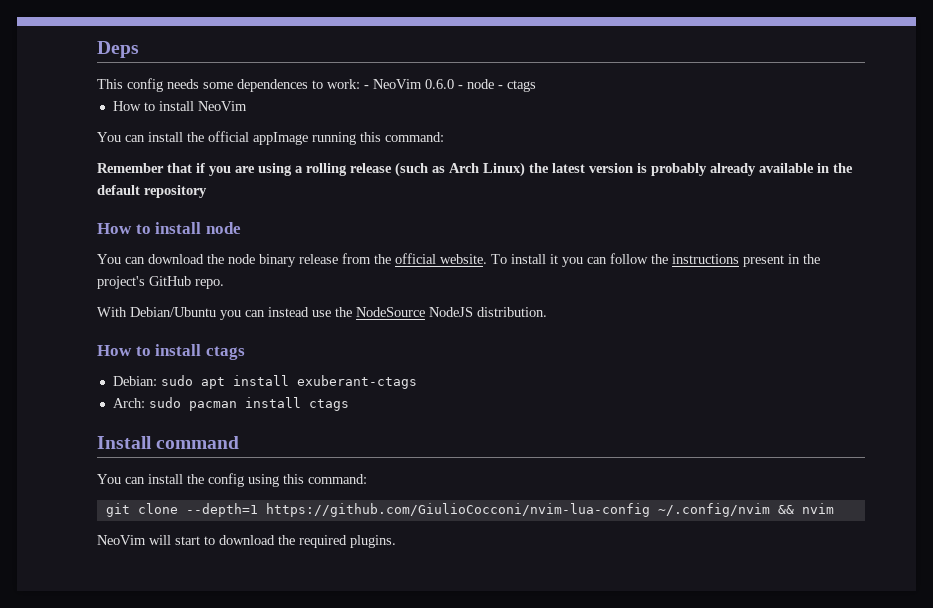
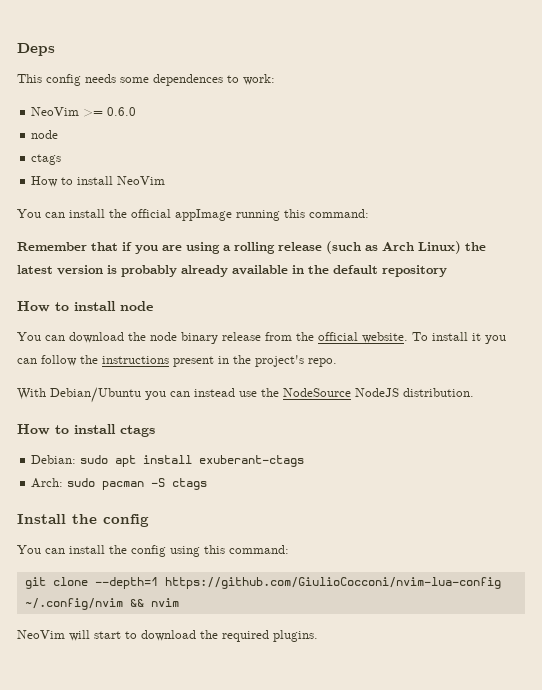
[364,79,422,89] - NeoVim -> [31,107,104,117] // NeoVim >=
[458,79,503,89] - node - -> [31,130,59,139] // node //
[149,276,191,286] GitHub -> (304, 361) none
[244,397,301,408] install -> [151,478,166,487] -S
[156,436,240,449] command -> [72,514,149,527] the config

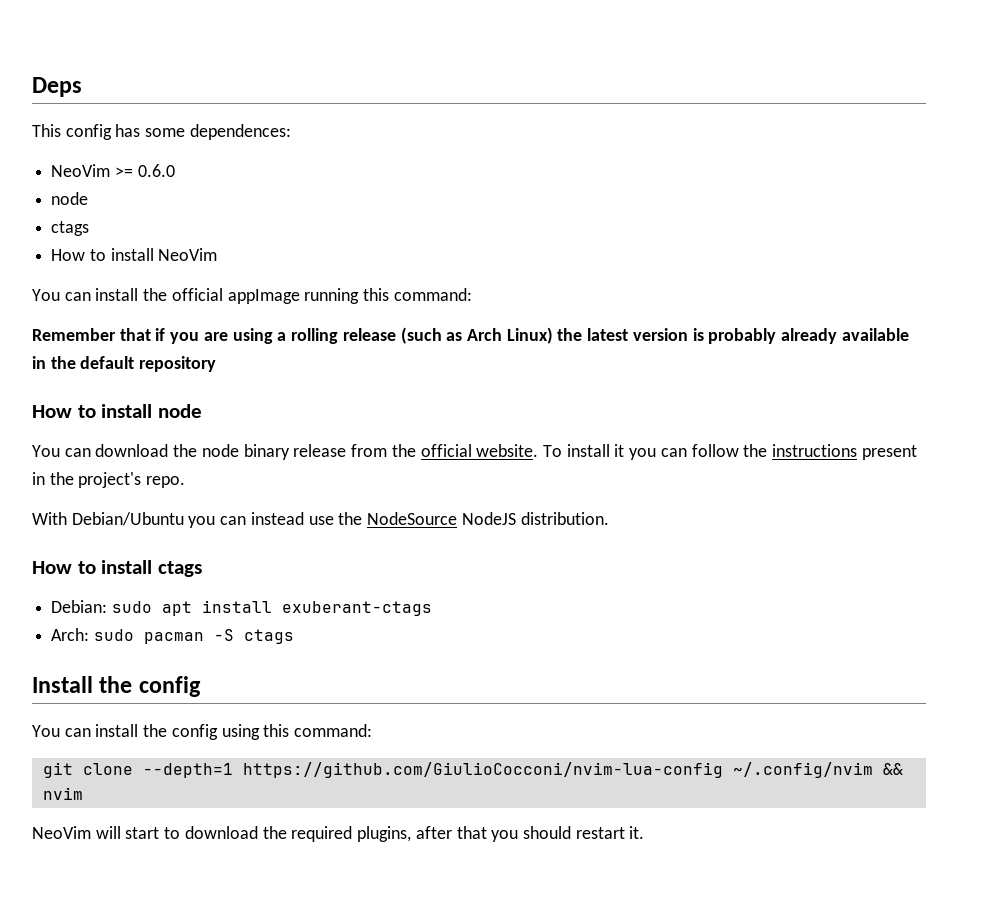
[85,74,275,86] needs some dependences to work: -> [115,124,291,140] has some dependences:
[273,630,318,642] plugins. -> [357,826,645,842] plugins, after that you should restart it.

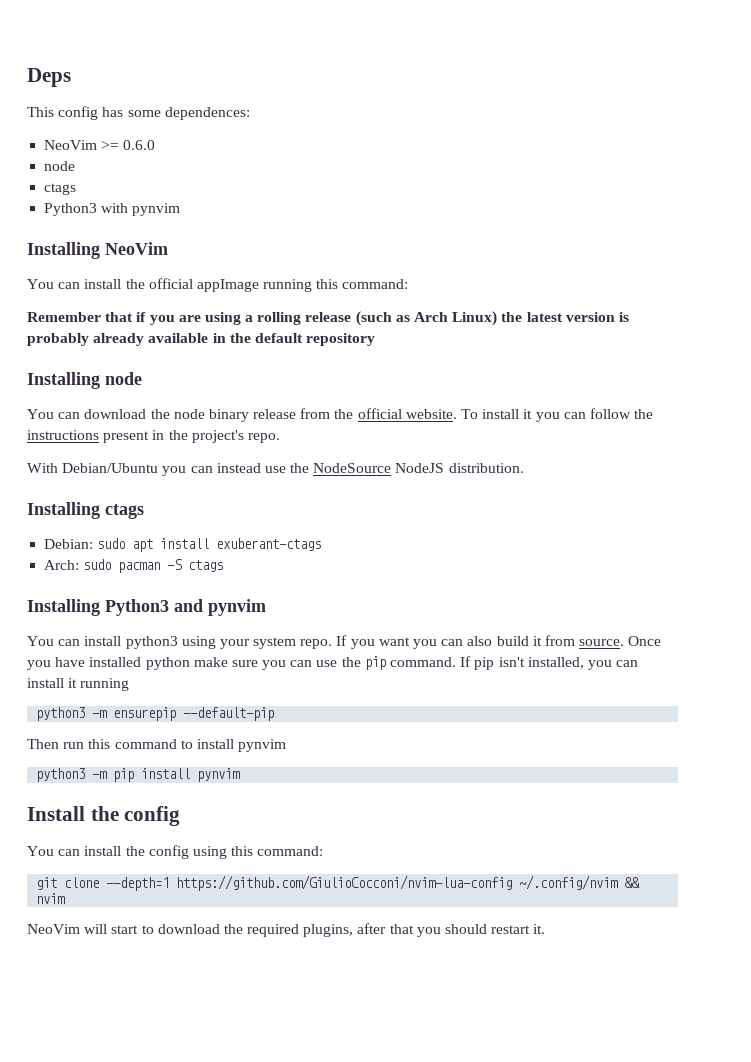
[51,248,154,261] How to install -> [44,203,181,216] [27,242,100,259] Python3 with pynvim // Installing
[32,404,153,418] How to install -> [27,372,100,389] Installing
[32,560,153,574] How to install -> [27,502,100,519] Installing
(294, 636) none -> [27,599,266,616] [27,635,662,649] [27,656,639,670] [27,678,130,691] [36,707,275,721] [27,739,287,752] [36,768,241,782] // Installing Python3 and pynvim // You can install python3 using your system repo. If you want you can also build it from source. Once you have installed python make sure you can use the pip command. If pip isn't installed, you can install it running // python3 -m ensurepip --default-pip // Then run this command to install pynvim // python3 -m pip install pynvim

